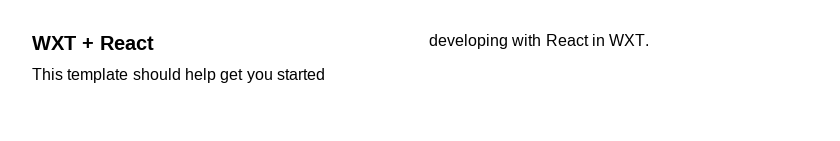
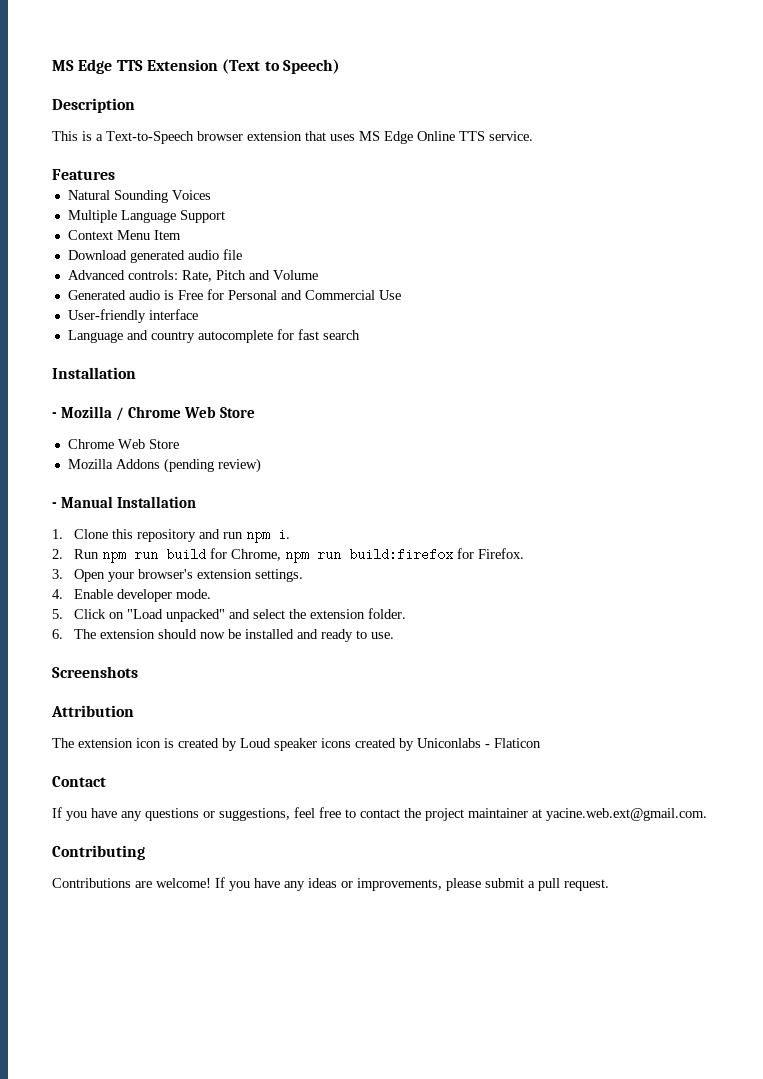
[32,36,154,50] [32,68,325,83] [429,34,650,49] WXT + React // This template should help get you started developing with React in WXT. -> [52,59,340,74] [52,98,135,113] [52,131,533,144] [52,169,115,180] [67,190,211,203] [67,210,225,223] [67,230,181,240] [67,249,242,263] [67,270,318,282] [67,289,401,300] [67,309,198,323] [67,329,360,343] [52,367,136,379] [52,406,255,421] [67,439,179,449] [67,458,261,473] [52,496,196,508] [52,529,291,543] [52,548,525,563] [52,569,304,582] [52,589,212,602] [52,608,407,622] [52,629,395,642] [52,666,138,678] [51,705,134,717] [52,738,541,751] [52,776,106,787] [52,807,707,821] [52,845,145,860] [52,877,609,891] MS Edge TTS Extension (Text to Speech) // Description // This is a Text-to-Speech browser extension that uses MS Edge Online TTS service. // Features // Natural Sounding Voices // Multiple Language Support // Context Menu Item // Download generated audio file // Advanced controls: Rate, Pitch and Volume // Generated audio is Free for Personal and Commercial Use // User-friendly interface // Language and country autocomplete for fast search // Installation // - Mozilla / Chrome Web Store // Chrome Web Store // Mozilla Addons (pending review) // - Manual Installation // 1. Clone this repository and run npm i. // 2. Run npm run build for Chrome, npm run build:firefox for Firefox. // 3. Open your browser's extension settings. // 4. Enable developer mode. // 5. Click on "Load unpacked" and select the extension folder. // 6. The extension should now be installed and ready to use. // Screenshots // Attribution // The extension icon is created by Loud speaker icons created by Uniconlabs - Flaticon // Contact // If you have any questions or suggestions, feel free to contact the project maintainer at yacine.web.ext@gmail.com. // Contributing // Contributions are welcome! If you have any ideas or improvements, please submit a pull request.

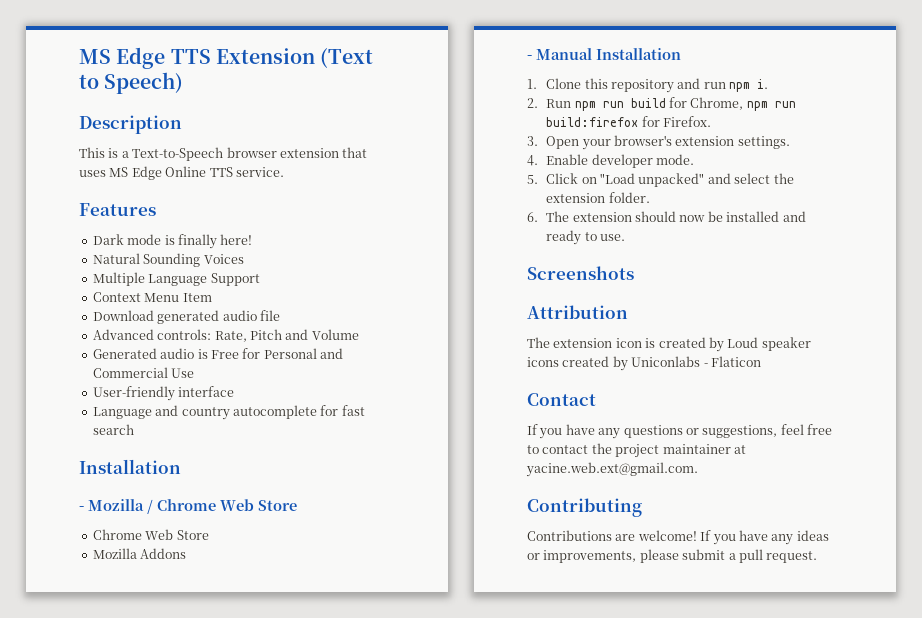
(115, 174) none -> [92,234,253,249] // Dark mode is finally here!
[163,458,261,473] (pending review) -> (187, 553) none

